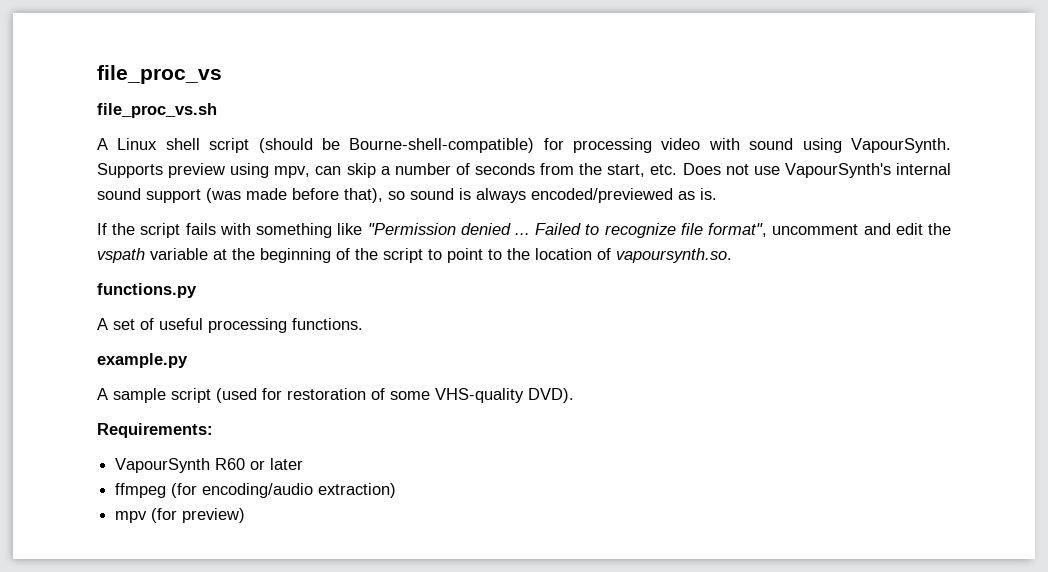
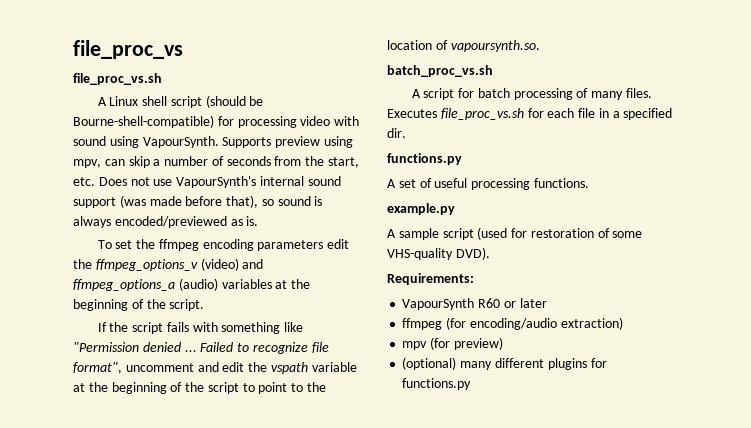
(717, 194) none -> [97,239,350,251] [73,258,264,271] [73,278,311,291] [73,299,205,311] // To set the ffmpeg encoding parameters edit the ffmpeg_options_v (video) and ffmpeg_options_a (audio) variables at the beginning of the script.
(732, 255) none -> [387,65,493,77] [411,88,652,100] [387,108,673,120] [387,128,406,138] // batch_proc_vs.sh // A script for batch processing of many files. Executes file_proc_vs.sh for each file in a specified dir.
(246, 515) none -> [402,357,607,370] [402,378,472,390] // (optional) many different plugins for functions.py

